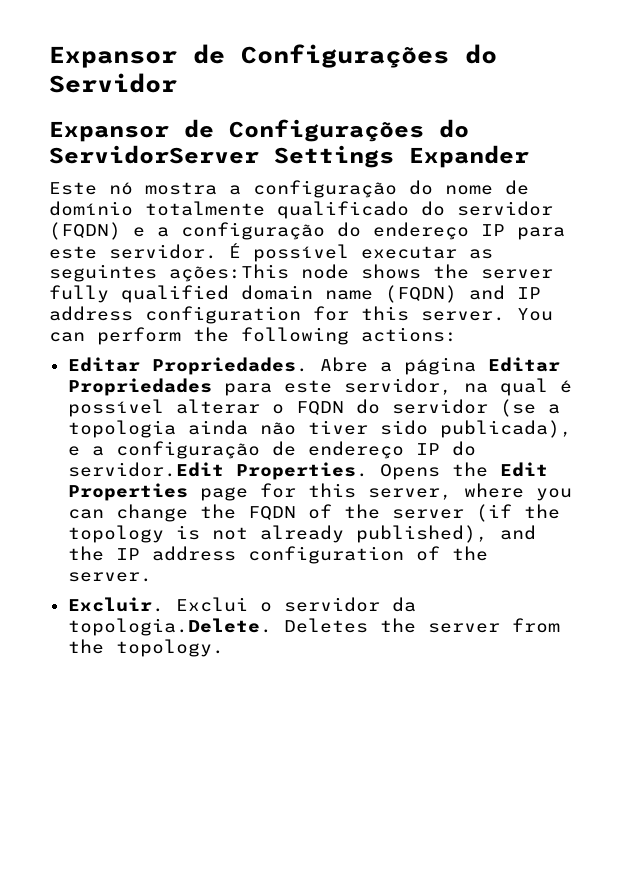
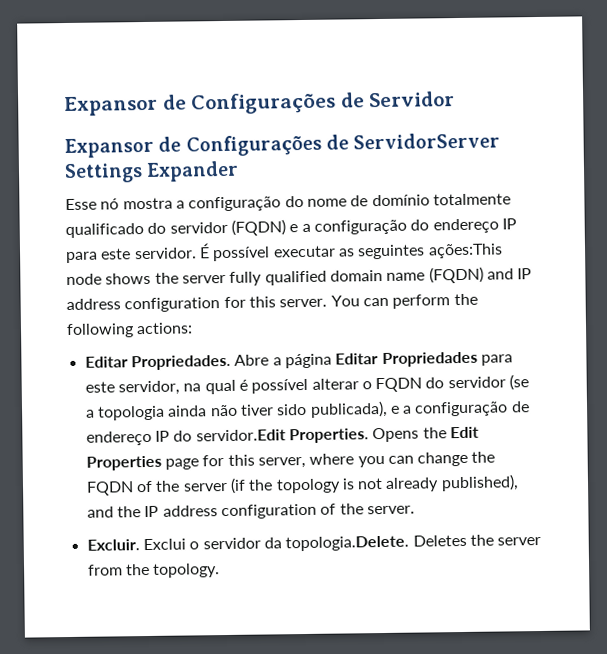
[49,44,497,68] Expansor de Configurações do -> [64,92,365,117] Expansor de Configurações de
[439,119,469,138] do -> [325,134,349,150] de
[49,182,97,195] Este -> [65,198,97,211] Esse

